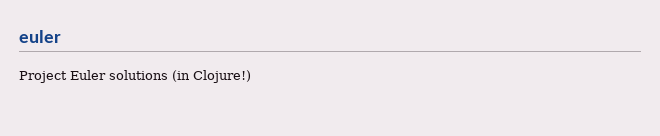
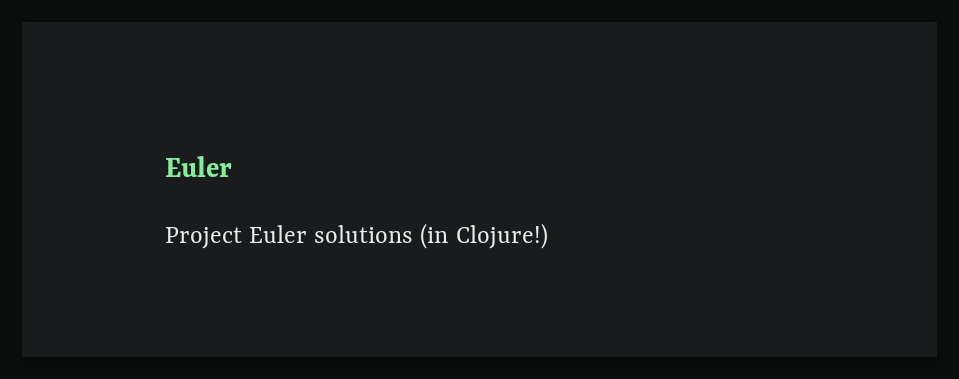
[19,30,61,43] euler -> [165,156,232,177] Euler

